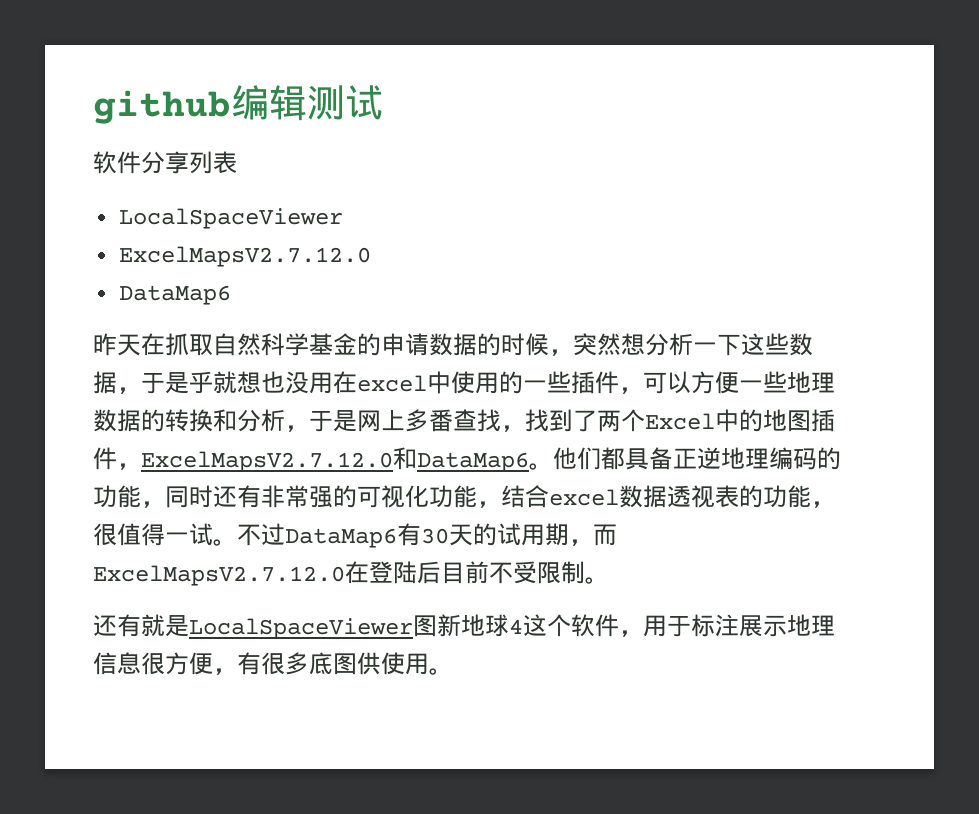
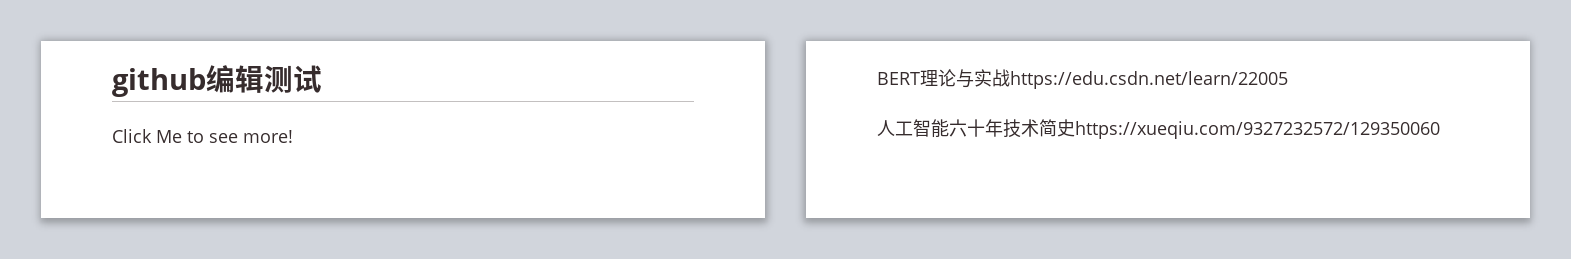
[93,151,237,174] [119,208,344,229] [119,246,372,267] [119,285,232,305] [93,333,813,356] [93,371,835,394] [93,409,835,432] [93,447,841,472] [93,485,835,508] [93,523,617,548] [93,561,609,586] [93,614,835,639] [93,652,453,675] 软件分享列表 // LocalSpaceViewer // ExcelMapsV2.7.12.0 // DataMap6 // 昨天在抓取自然科学基金的申请数据的时候，突然想分析一下这些数据，于是乎就想也没用在excel中使用的一些插件，可以方便一些地理数据的转换和分析，于是网上多番查找，找到了两个Excel中的地图插件，ExcelMapsV2.7.12.0和DataMap6。他们都具备正逆地理编码的功能，同时还有非常强的可视化功能，结合excel数据透视表的功能，很值得一试。不过DataMap6有30天的试用期，而ExcelMapsV2.7.12.0在登陆后目前不受限制。 // 还有就是LocalSpaceViewer图新地球4这个软件，用于标注展示地理信息很方便，有很多底图供使用。 -> [112,129,293,143] [877,69,1288,89] [877,119,1440,139] Click Me to see more! // BERT理论与实战https://edu.csdn.net/learn/22005 // 人工智能六十年技术简史https://xueqiu.com/9327232572/129350060

